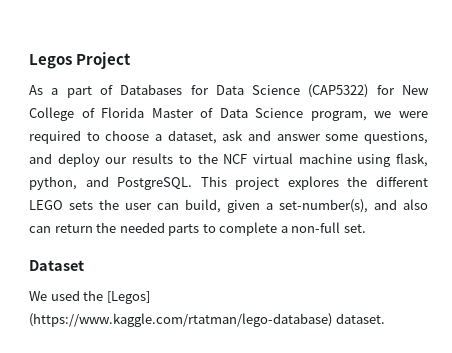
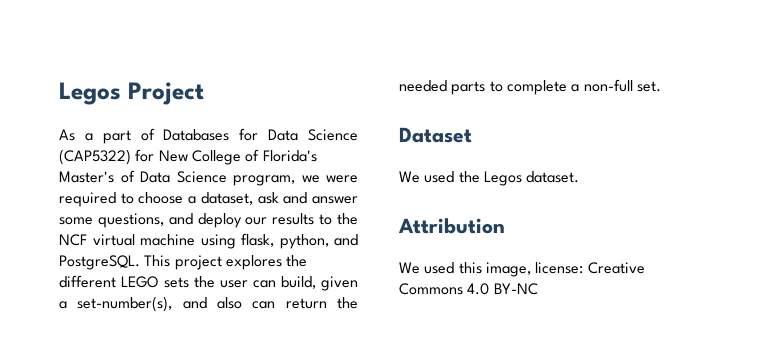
[101,107,194,118] Florida Master -> [262,150,317,162] [59,171,114,183] Florida's Master's
[106,291,150,304] [29,313,332,327] [Legos] (https://www.kaggle.com/rtatman/lego-database) -> [483,171,522,186] Legos
(385, 318) none -> [398,218,505,234] [399,262,645,277] [399,283,538,295] // Attribution // We used this image, license: Creative Commons 4.0 BY-NC

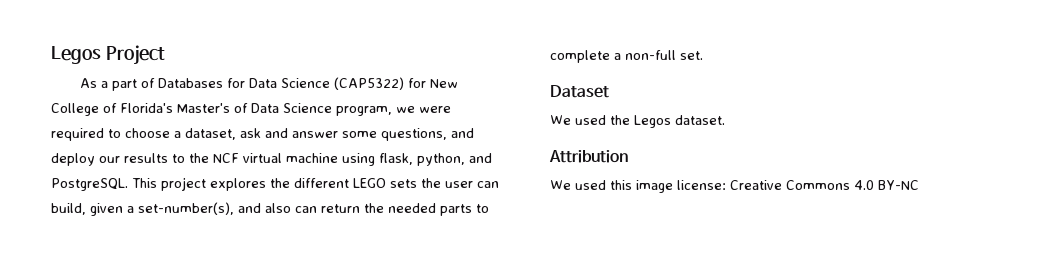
[485,262,531,277] image, -> [636,180,673,193] image

